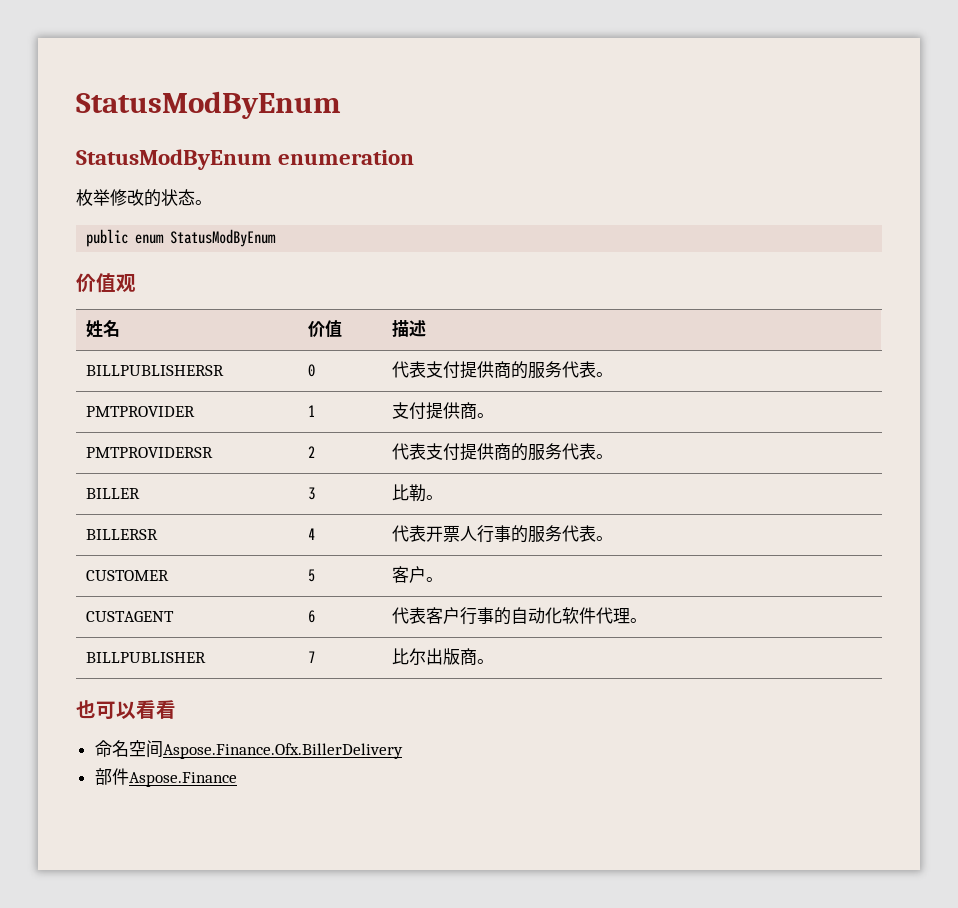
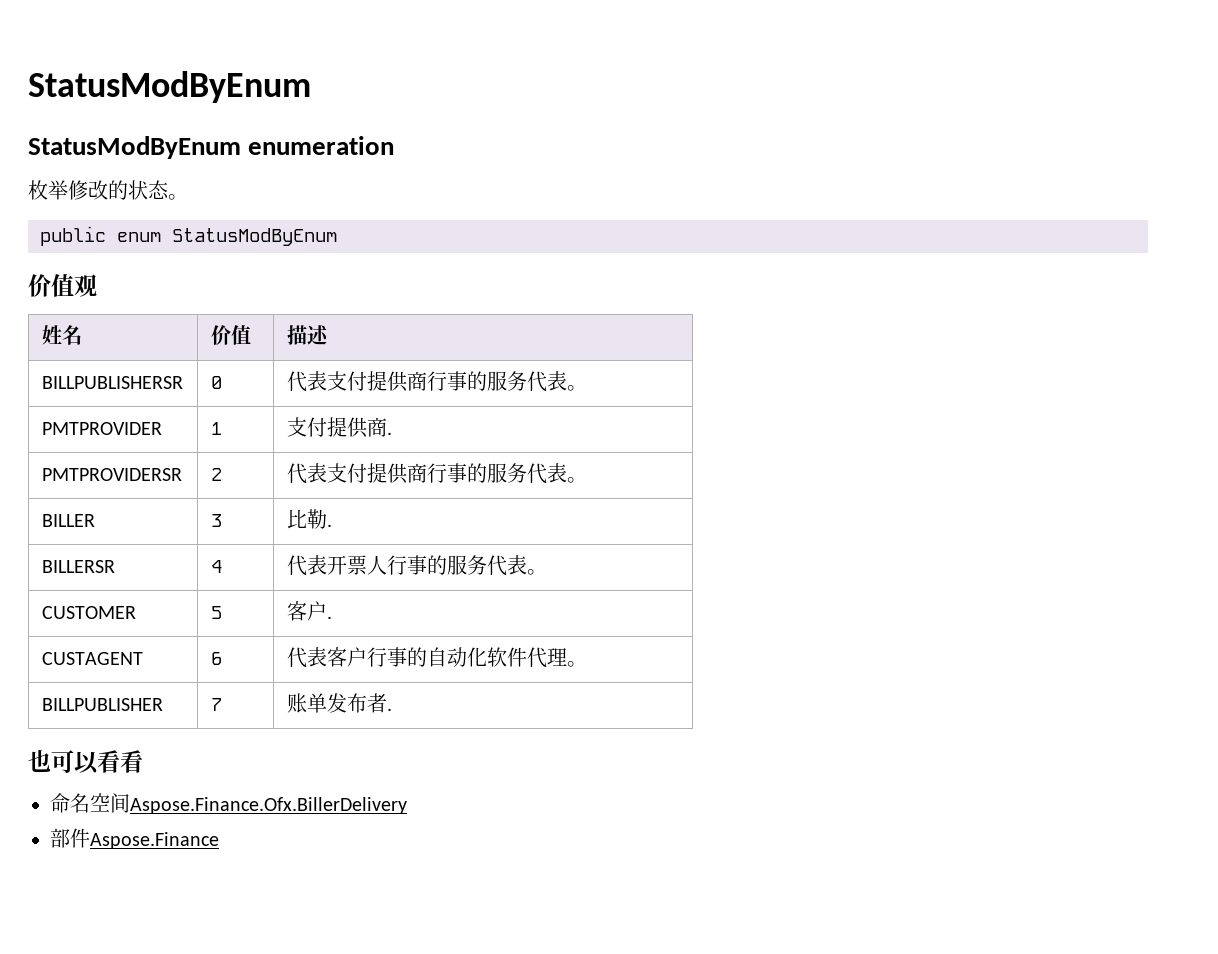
(511, 369) none -> [426,371,467,391] 行事
[476,413,494,418] 。 -> [386,432,392,435] .
(511, 451) none -> [426,463,467,483] 行事
[425,495,443,500] 。 -> [326,524,332,527] .
[425,577,443,582] 。 -> [326,616,332,619] .
[391,648,494,665] 比尔出版商。 -> [286,693,392,713] 账单发布者.

